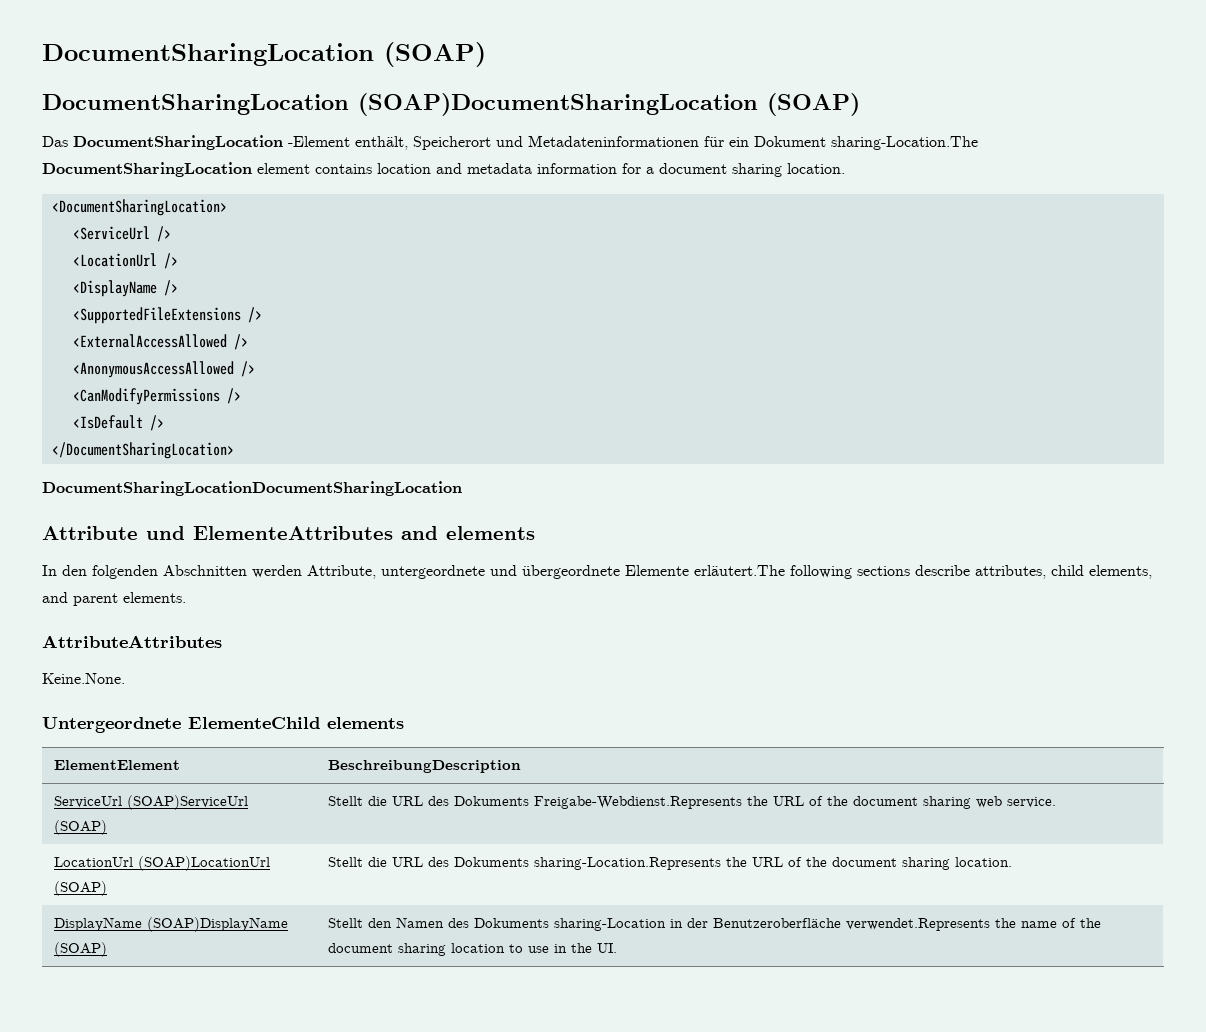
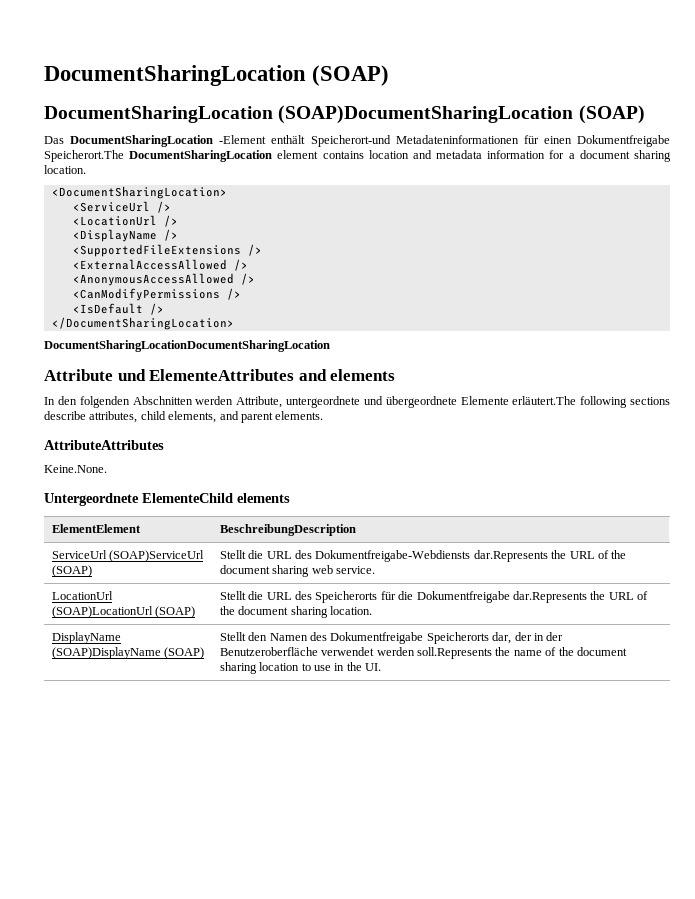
[355,135,978,150] enthält, Speicherort und Metadateninformationen für ein Dokument sharing-Location.The -> [271,135,670,147] [44,150,124,162] enthält Speicherort-und Metadateninformationen für einen Dokumentfreigabe Speicherort.The
[454,796,743,809] Dokuments Freigabe-Webdienst.Represents -> [315,550,548,562] Dokumentfreigabe-Webdiensts dar.Represents
[454,857,722,870] Dokuments sharing-Location.Represents -> [315,591,587,603] Speicherorts für die Dokumentfreigabe dar.Represents
[474,918,991,931] Dokuments sharing-Location in der Benutzeroberfläche verwendet.Represents -> [330,632,564,644] [219,647,493,659] Dokumentfreigabe Speicherorts dar, der in der Benutzeroberfläche verwendet werden soll.Represents

